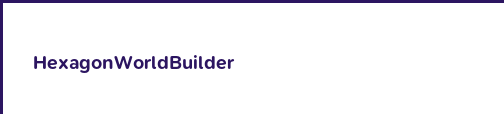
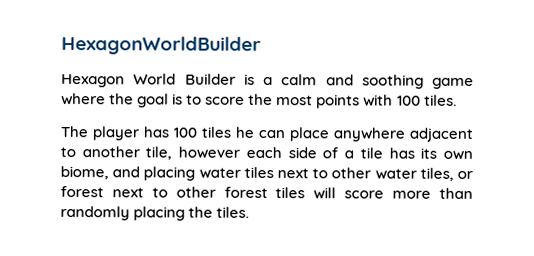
(235, 64) none -> [61,73,474,90] [61,92,457,109] [60,125,474,143] [60,146,474,161] [60,165,473,181] [60,185,474,200] [60,205,250,221] // Hexagon World Builder is a calm and soothing game where the goal is to score the most points with 100 tiles. // The player has 100 tiles he can place anywhere adjacent to another tile, however each side of a tile has its own biome, and placing water tiles next to other water tiles, or forest next to other forest tiles will score more than randomly placing the tiles.

